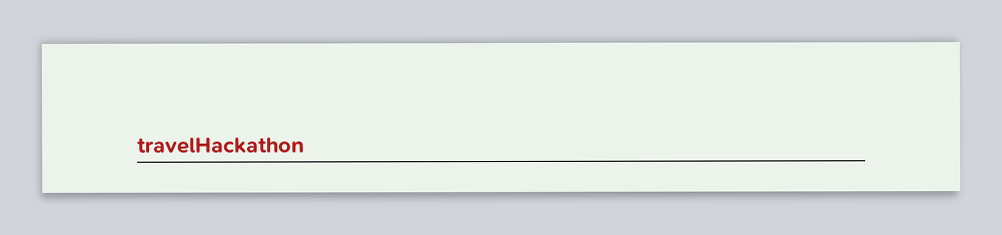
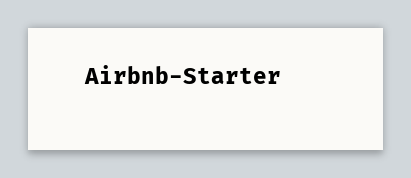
[137,137,305,154] travelHackathon -> [84,65,281,84] Airbnb-Starter

